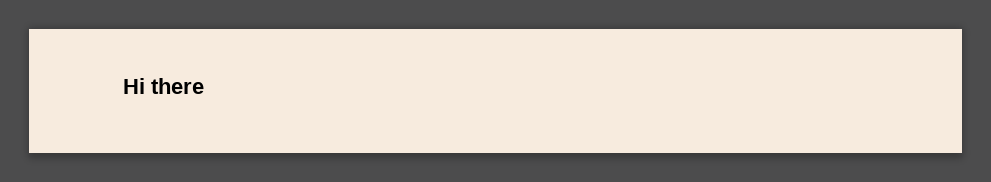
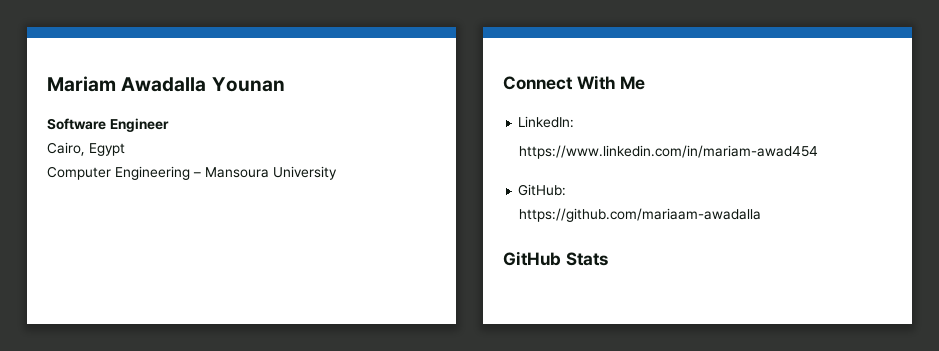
[123,78,204,94] Hi there -> [47,76,285,92] [47,118,169,132] [47,142,125,156] [47,166,337,180] [503,75,646,90] [518,116,575,128] [518,145,818,159] [518,184,567,196] [518,208,761,222] [503,251,608,266] Mariam Awadalla Younan // Software Engineer // Cairo, Egypt // Computer Engineering – Mansoura University // Connect With Me // LinkedIn: // https://www.linkedin.com/in/mariam-awad454 // GitHub: // https://github.com/mariaam-awadalla // GitHub Stats

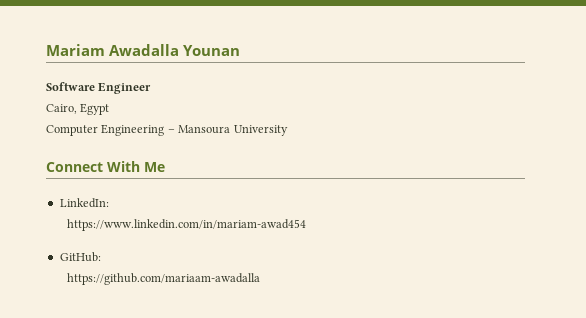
[503,251,608,266] // GitHub Stats -> (261, 279) none

